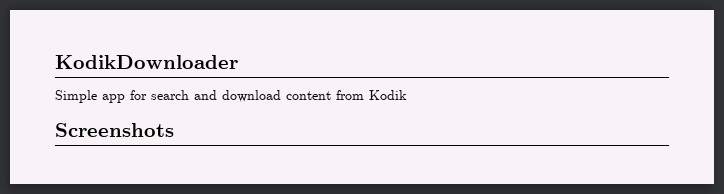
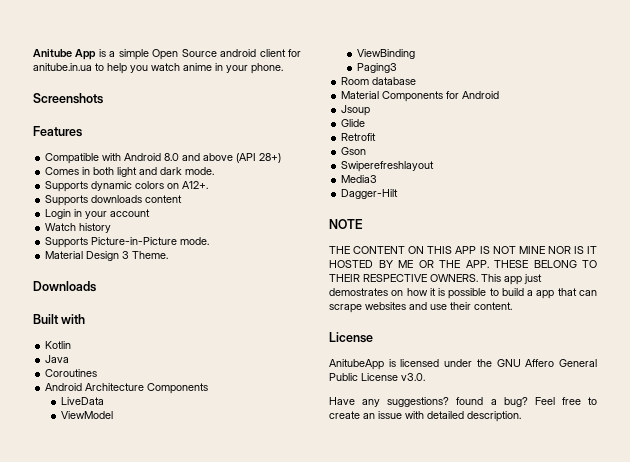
[55,55,238,69] [55,90,407,103] [55,123,174,137] KodikDownloader // Simple app for search and download content from Kodik // Screenshots -> [33,49,302,60] [33,63,283,74] [33,93,103,104] [33,126,82,137] [45,153,282,164] [45,167,215,177] [45,181,209,192] [45,195,183,206] [45,209,151,219] [45,223,112,233] [45,237,210,248] [45,251,169,261] [33,281,96,292] [33,314,86,324] [45,341,72,349] [45,355,70,363] [45,369,98,377] [45,383,209,394] [60,397,104,405] [60,411,113,419] [356,49,415,59] [356,63,397,73] [341,77,417,85] [341,91,500,102] [341,105,371,116] [341,119,366,127] [341,133,377,141] [341,147,367,155] [341,161,435,172] [341,175,378,183] [341,189,399,199] [329,219,363,229] [329,246,597,254] [329,260,597,268] [329,274,542,285] [329,288,597,299] [329,302,512,313] [329,332,373,343] [329,359,597,370] [329,373,425,381] [329,397,597,407] [329,411,521,422] Anitube App is a simple Open Source android client for anitube.in.ua to help you watch anime in your phone. // Screenshots // Features // Compatible with Android 8.0 and above (API 28+) // Comes in both light and dark mode. // Supports dynamic colors on A12+. // Supports downloads content // Login in your account // Watch history // Supports Picture-in-Picture mode. // Material Design 3 Theme. // Downloads // Built with // Kotlin // Java // Coroutines // Android Architecture Components // LiveData // ViewModel // ViewBinding // Paging3 // Room database // Material Components for Android // Jsoup // Glide // Retrofit // Gson // Swiperefreshlayout // Media3 // Dagger-Hilt // NOTE // THE CONTENT ON THIS APP IS NOT MINE NOR IS IT HOSTED BY ME OR THE APP. THESE BELONG TO THEIR RESPECTIVE OWNERS. This app just demostrates on how it is possible to build a app that can scrape websites and use their content. // License // AnitubeApp is licensed under the GNU Affero General Public License v3.0. // Have any suggestions? found a bug? Feel free to create an issue with detailed description.

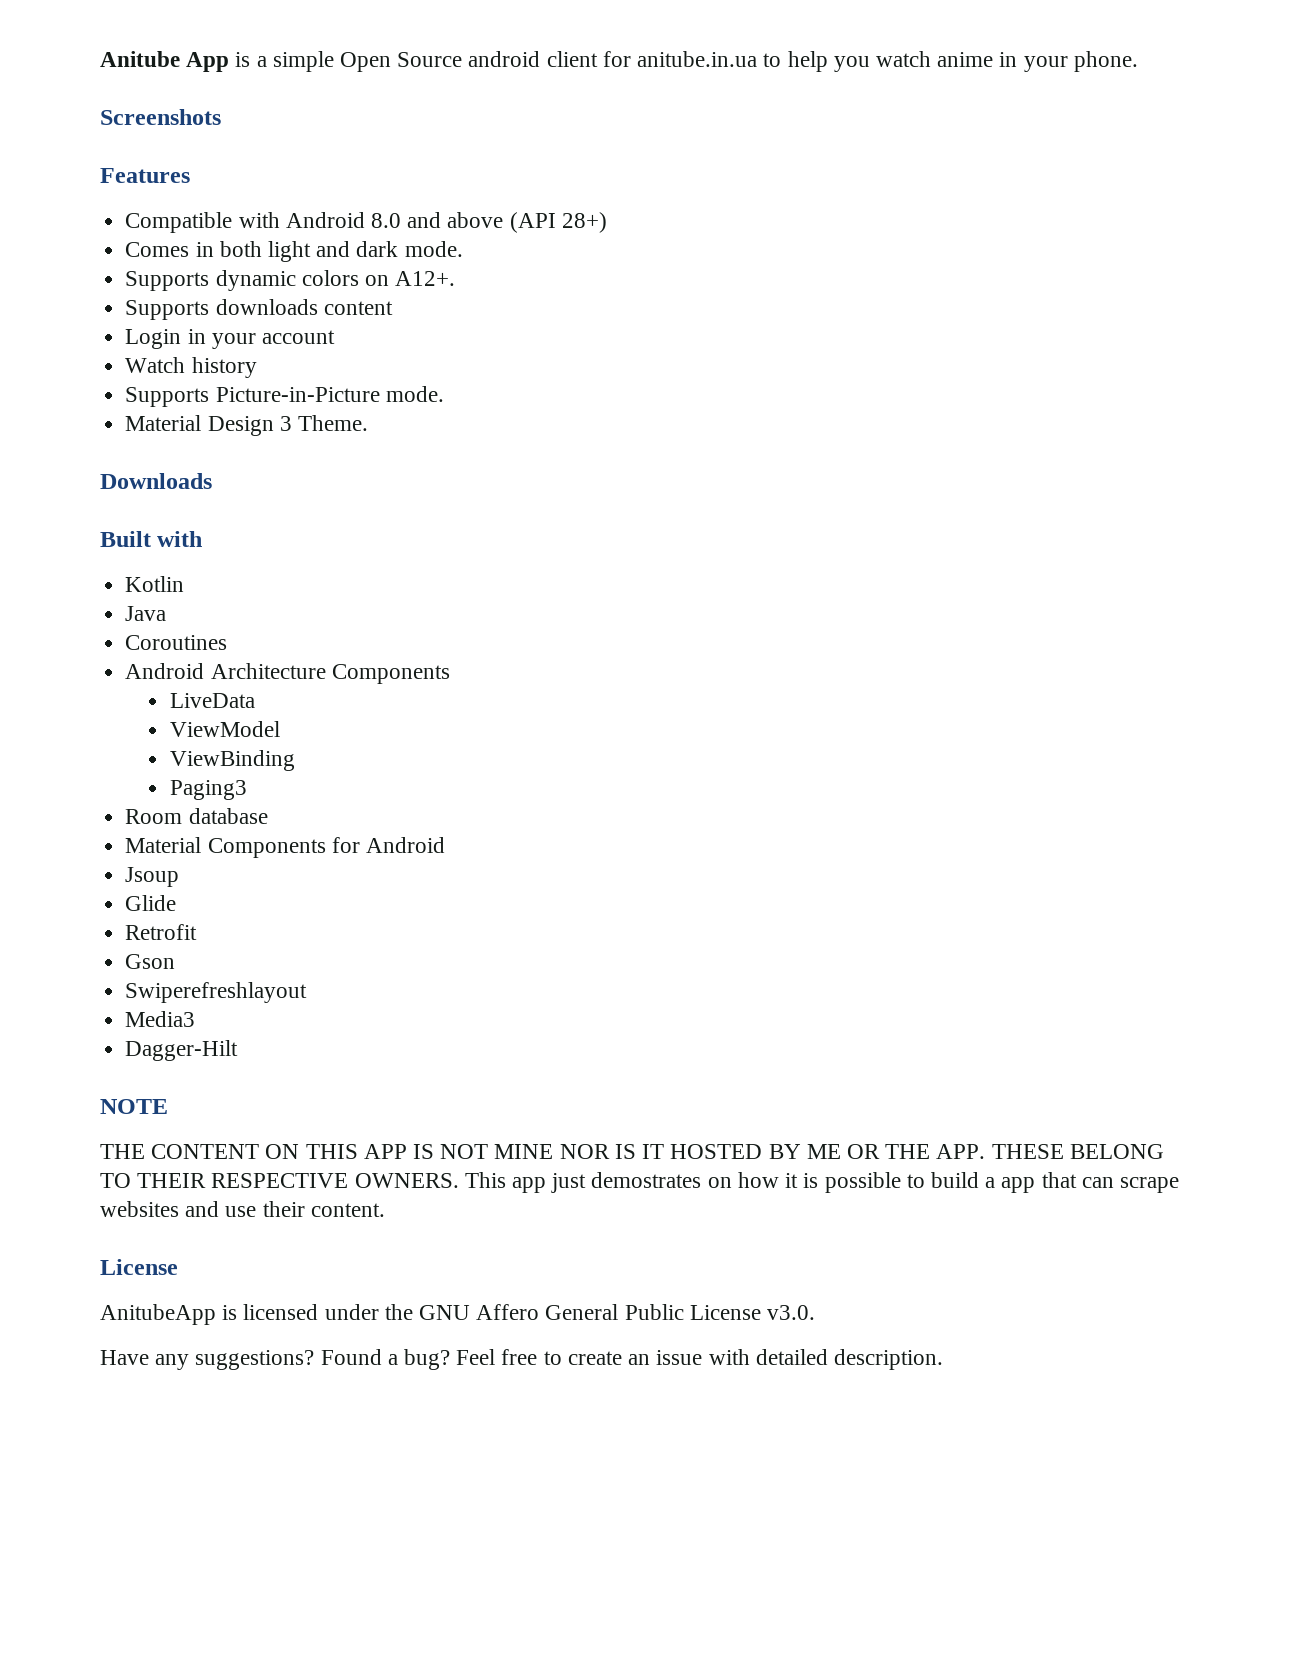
[456,397,484,405] found -> [320,1349,382,1365] Found

